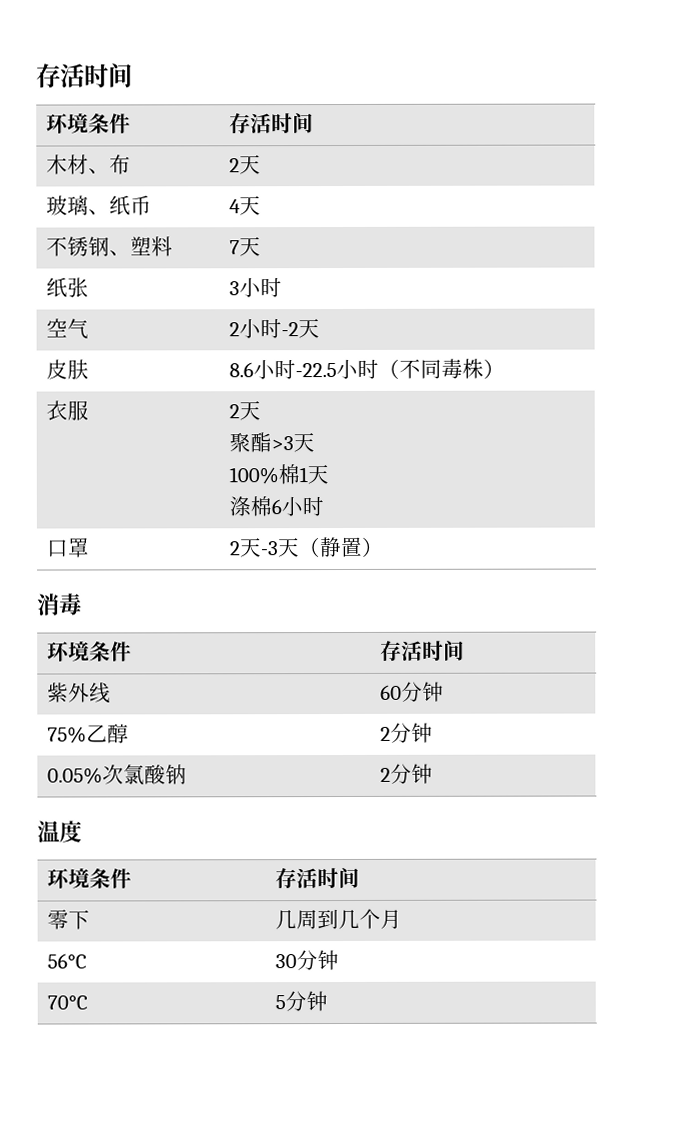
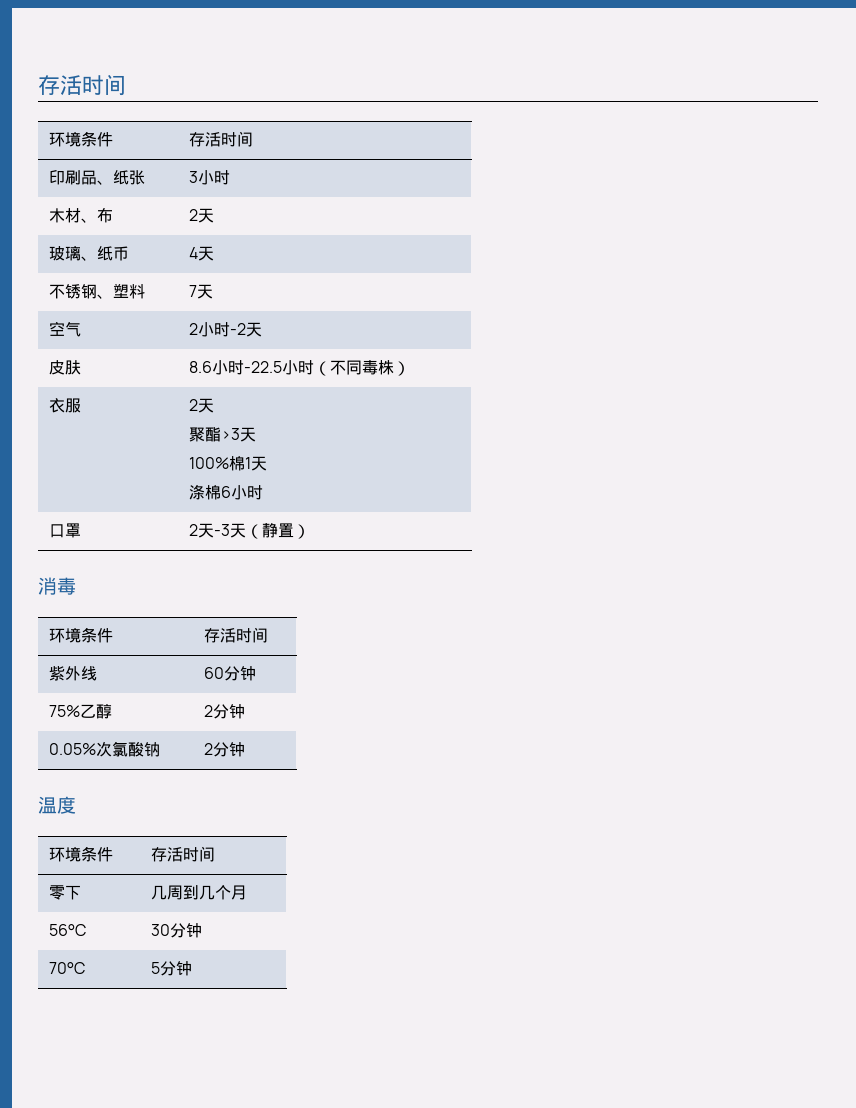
(315, 123) none -> [48,170,145,185] [188,170,230,185] // 印刷品、纸张 | 3小时
[46,277,90,298] [229,277,283,298] // 纸张 | 3小时 -> (213, 291) none

